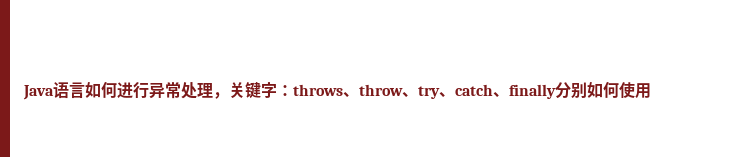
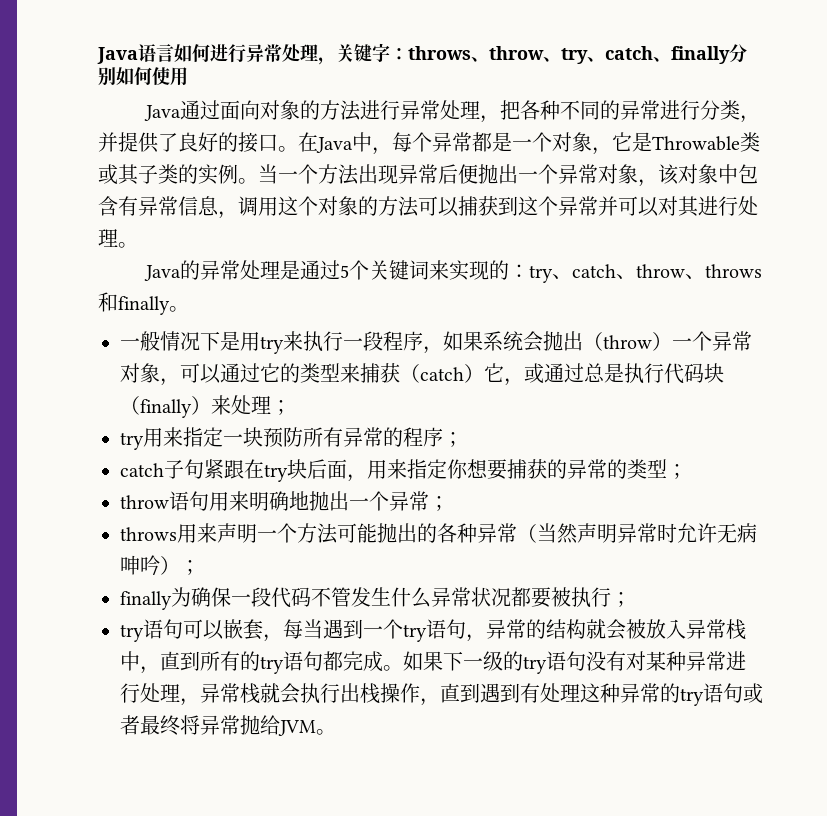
(651, 91) none -> [143,100,760,123] [98,132,760,155] [98,164,758,187] [98,196,758,219] [98,229,138,248] [143,260,762,283] [98,292,189,315] [120,331,752,354] [120,363,724,386] [120,395,291,418] [120,427,463,450] [120,459,687,482] [120,491,449,511] [120,523,757,544] [120,555,200,576] [120,587,631,610] [120,619,746,642] [120,651,746,674] [120,683,763,706] [120,715,336,736] // Java通过面向对象的方法进行异常处理，把各种不同的异常进行分类，并提供了良好的接口。在Java中，每个异常都是一个对象，它是Throwable类或其子类的实例。当一个方法出现异常后便抛出一个异常对象，该对象中包含有异常信息，调用这个对象的方法可以捕获到这个异常并可以对其进行处理。 // Java的异常处理是通过5个关键词来实现的：try、catch、throw、throws和finally。 // 一般情况下是用try来执行一段程序，如果系统会抛出（throw）一个异常对象，可以通过它的类型来捕获（catch）它，或通过总是执行代码块（finally）来处理； // try用来指定一块预防所有异常的程序； // catch子句紧跟在try块后面，用来指定你想要捕获的异常的类型； // throw语句用来明确地抛出一个异常； // throws用来声明一个方法可能抛出的各种异常（当然声明异常时允许无病呻吟）； // finally为确保一段代码不管发生什么异常状况都要被执行； // try语句可以嵌套，每当遇到一个try语句，异常的结构就会被放入异常栈中，直到所有的try语句都完成。如果下一级的try语句没有对某种异常进行处理，异常栈就会执行出栈操作，直到遇到有处理这种异常的try语句或者最终将异常抛给JVM。

